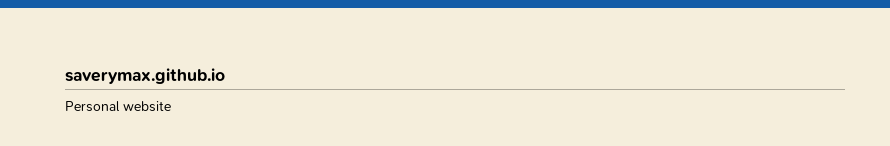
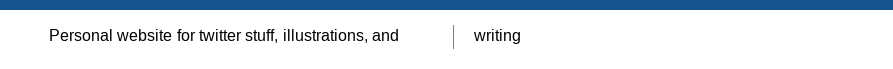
[65,68,225,84] saverymax.github.io // -> (49, 35) none
(171, 106) none -> [176,29,521,44] for twitter stuff, illustrations, and writing

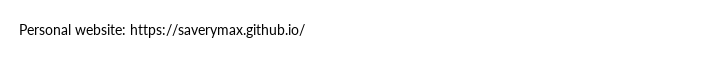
[116,29,521,44] website for twitter stuff, illustrations, and writing -> [75,24,305,38] website: https://saverymax.github.io/

